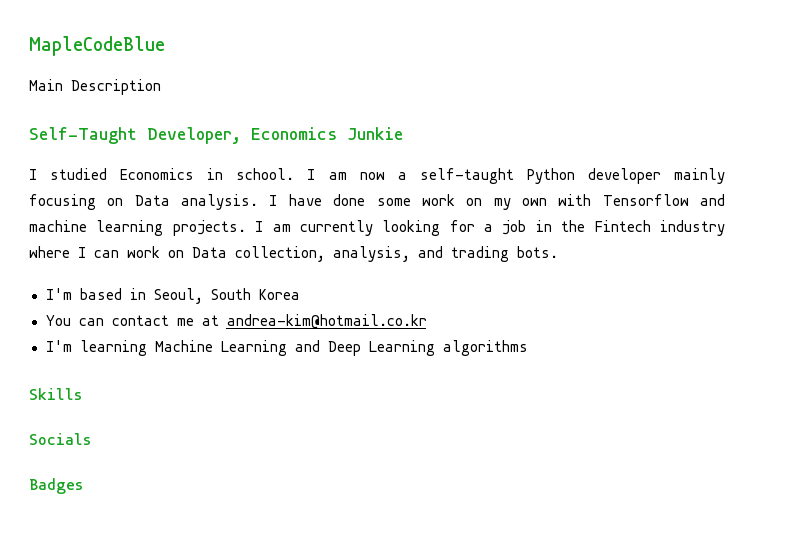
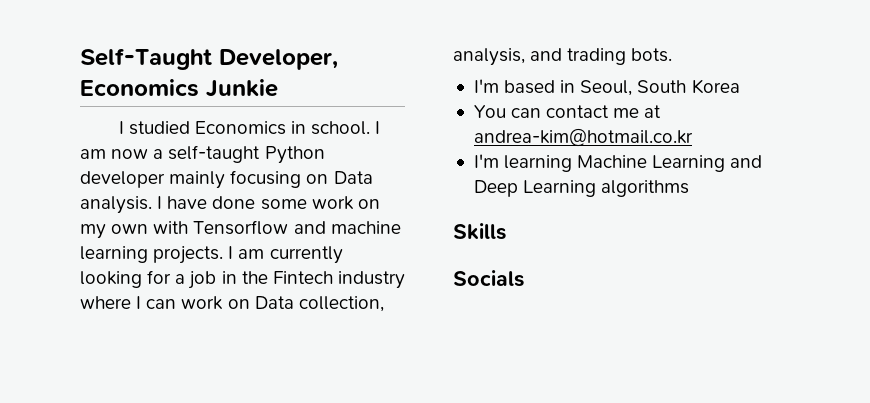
[29,36,165,56] [29,79,161,95] MapleCodeBlue // Main Description // -> (80, 59) none
[29,478,84,494] // Badges -> (524, 278) none

